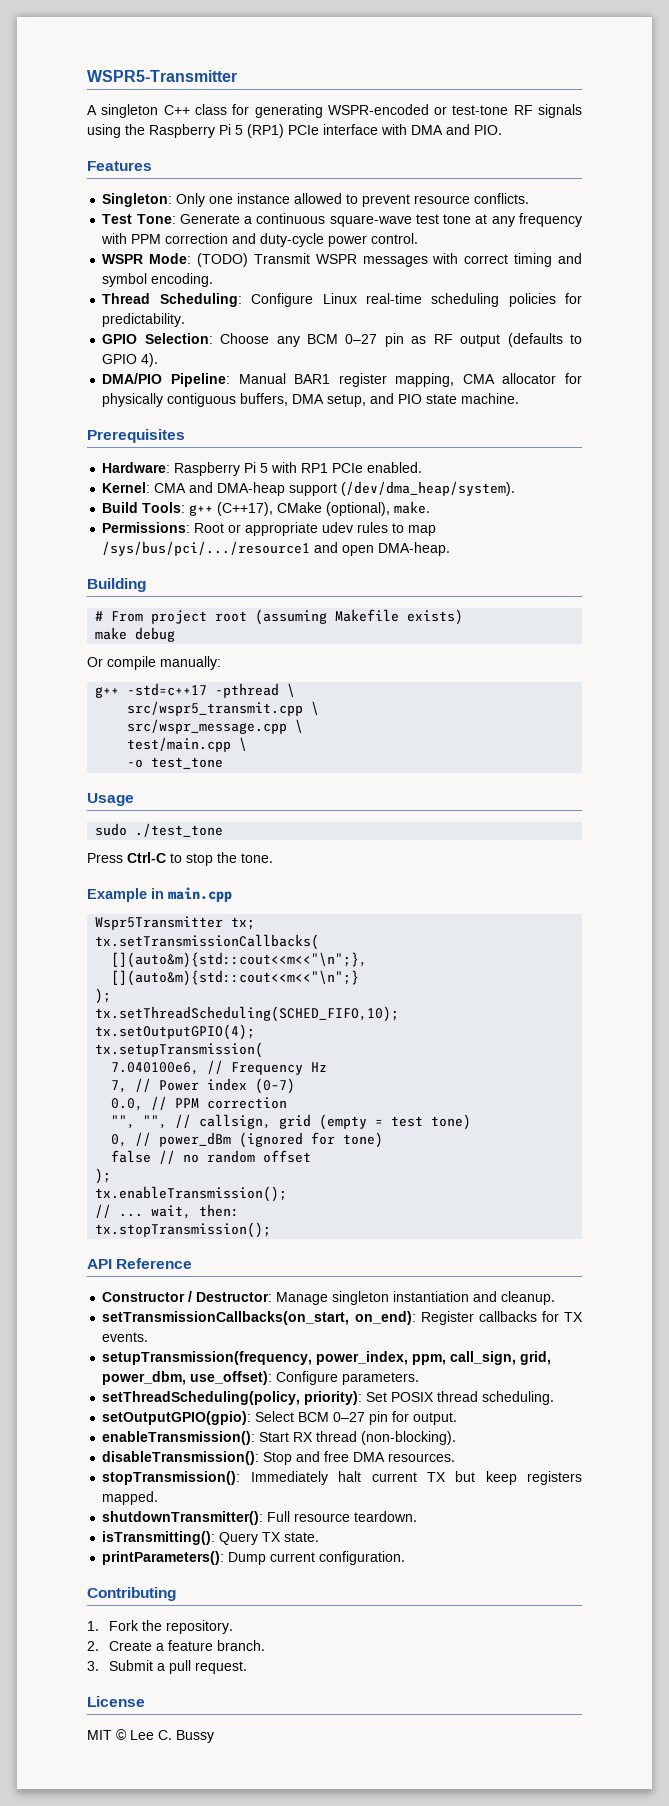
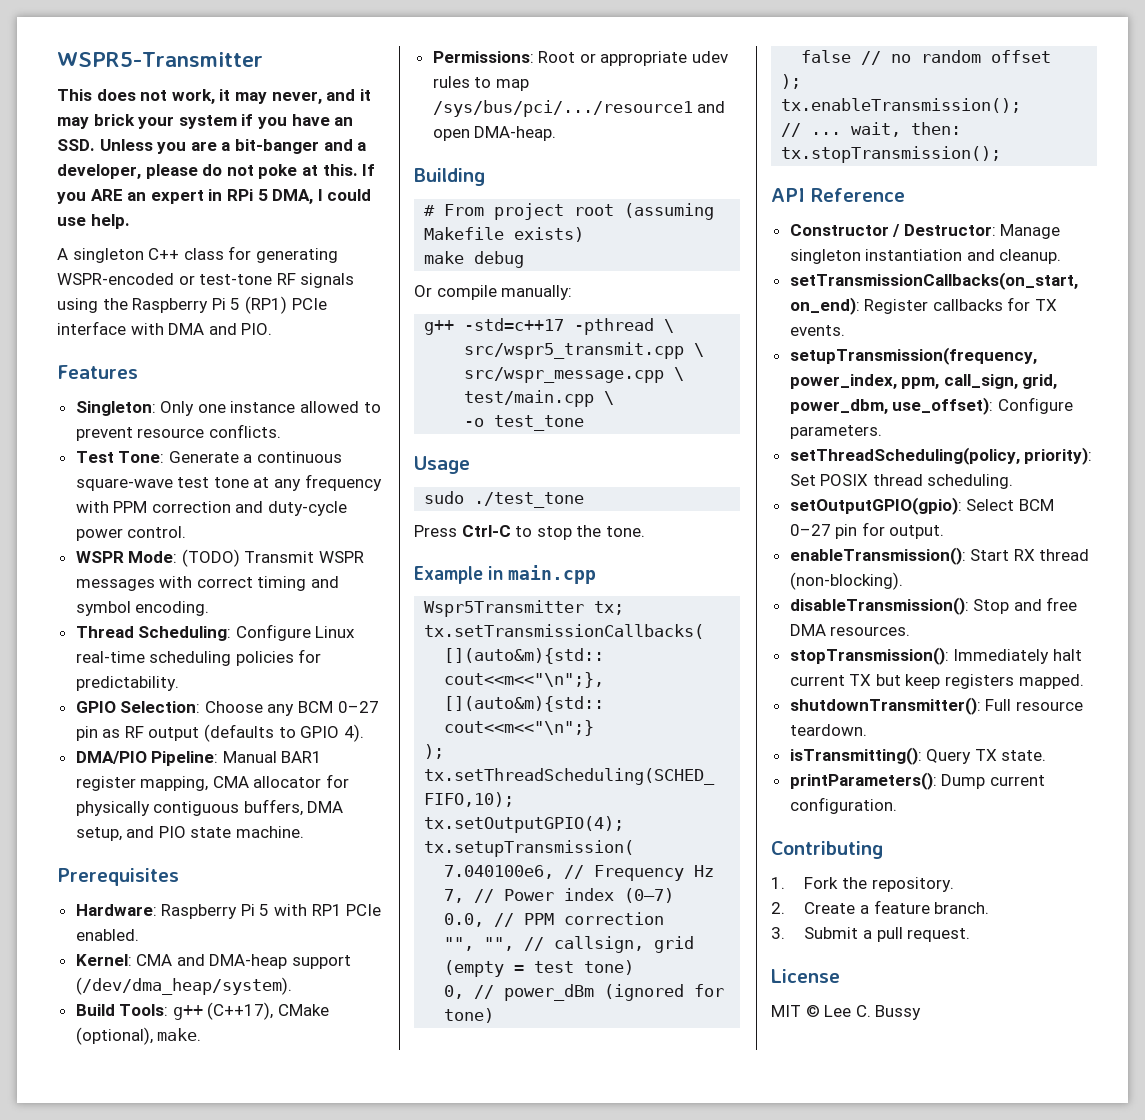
(237, 76) none -> [57,89,371,104] [57,114,354,129] [57,139,367,154] [57,164,376,179] [57,189,372,204] [57,214,130,229] // This does not work, it may never, and it may brick your system if you have an SSD. Unless you are a bit-banger and a developer, please do not poke at this. If you ARE an expert in RPi 5 DMA, I could use help.

